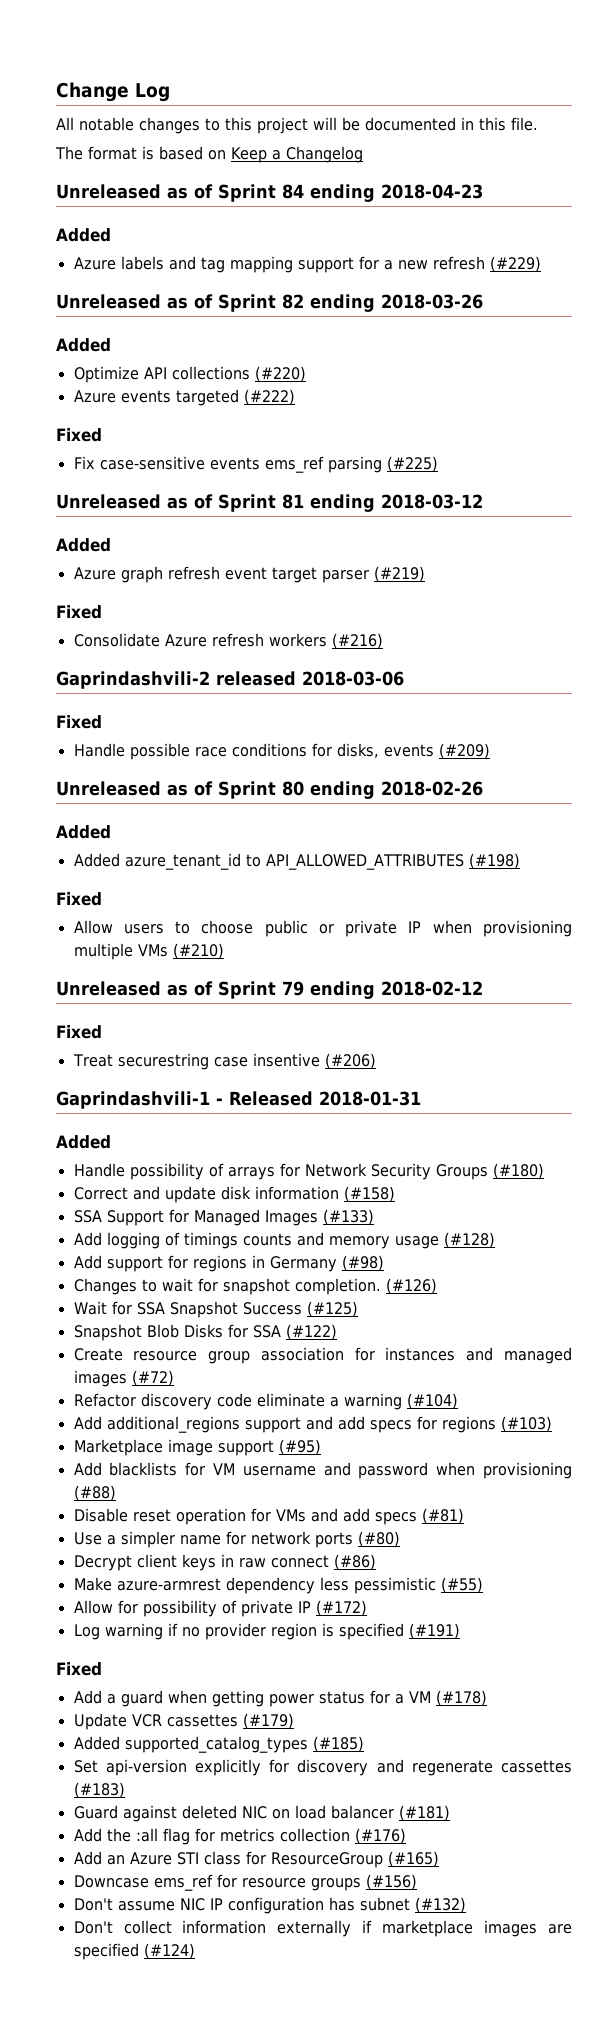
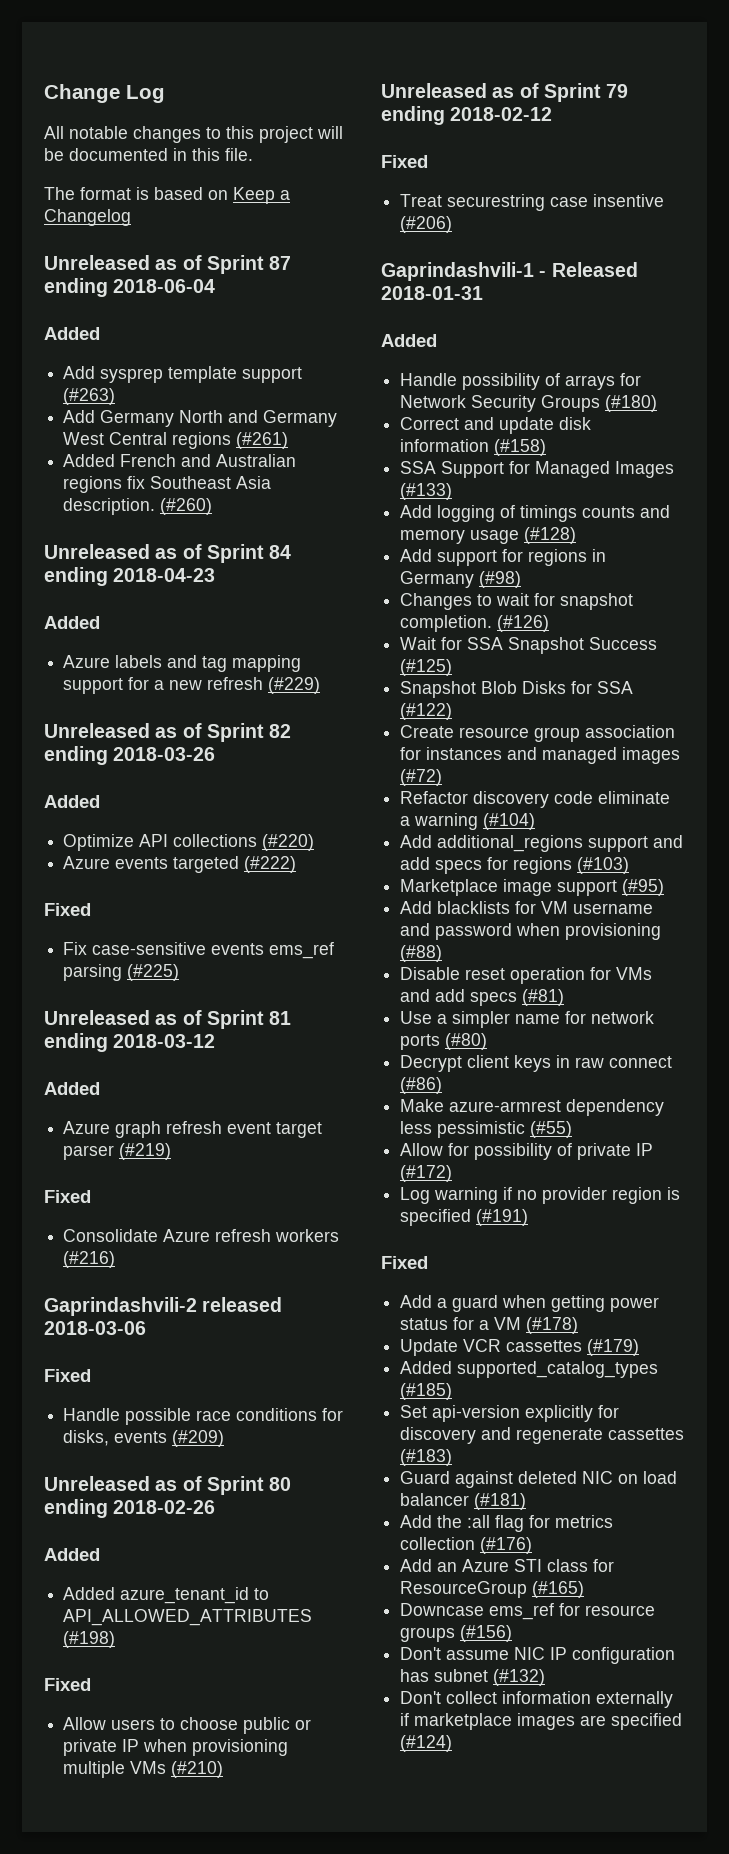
(363, 154) none -> [44,255,292,274] [44,278,216,297] [44,327,100,340] [63,366,303,383] [63,388,116,405] [63,410,338,427] [63,432,289,449] [63,454,297,467] [63,476,272,493] [63,498,213,515] // Unreleased as of Sprint 87 ending 2018-06-04 // Added // Add sysprep template support (#263) // Add Germany North and Germany West Central regions (#261) // Added French and Australian regions fix Southeast Asia description. (#260)

